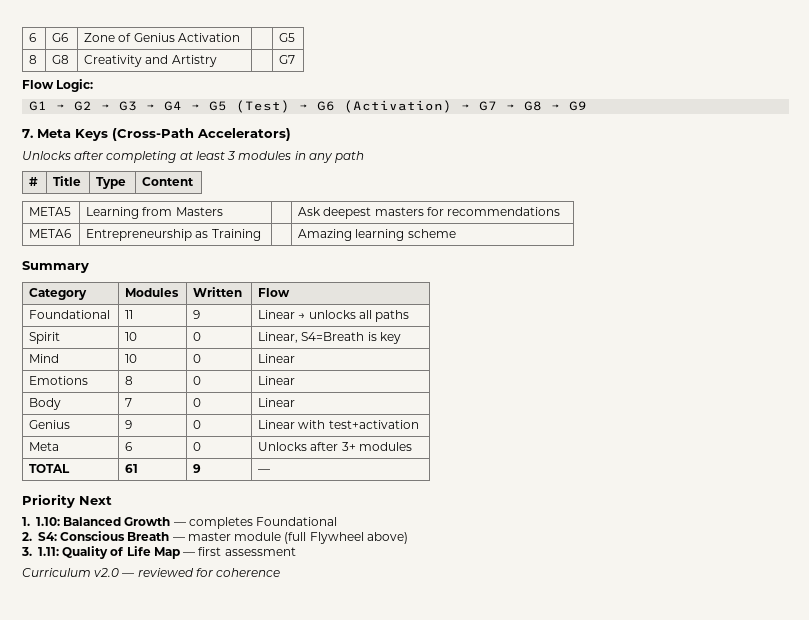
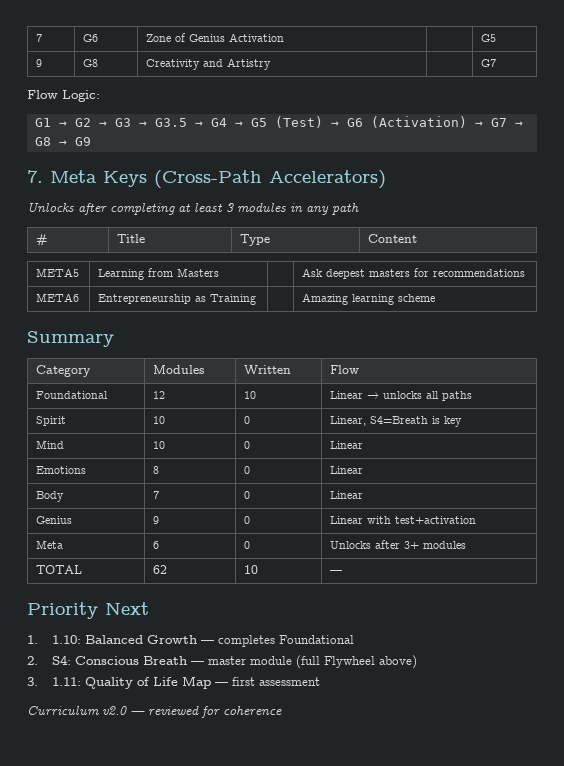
[29,33,37,42] 6 -> [36,34,43,42] 7
[29,55,38,64] 8 -> [36,59,43,67] 9
(156, 107) none -> [154,118,203,127] G3.5 →
[125,310,134,319] [193,310,201,319] 11 | 9 -> [153,391,166,399] [244,391,257,399] 12 | 10
[125,464,139,473] [193,464,202,473] 61 | 9 -> [153,565,168,574] [244,565,259,574] 62 | 10

